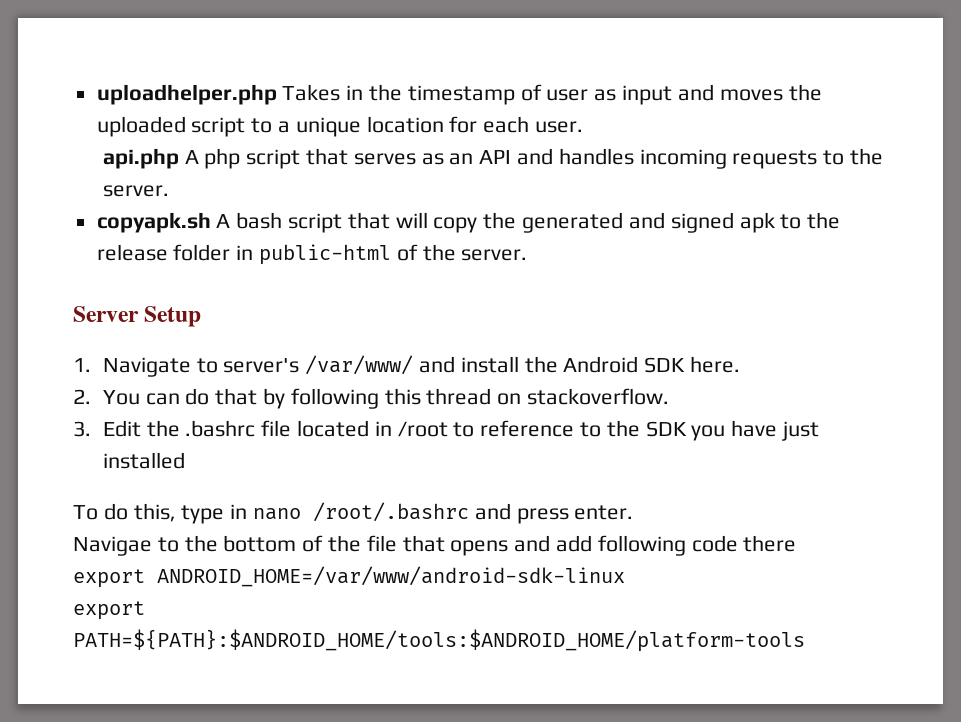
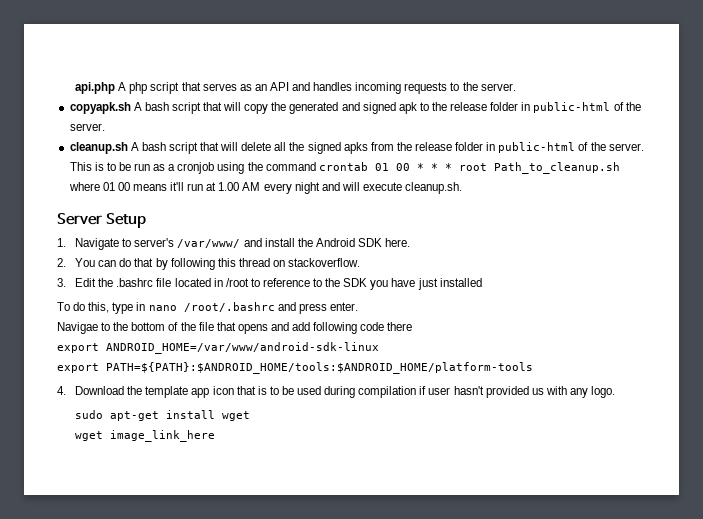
[96,84,822,105] [96,116,584,137] uploadhelper.php Takes in the timestamp of user as input and moves the uploaded script to a unique location for each user. // -> (75, 88) none
(528, 255) none -> [69,142,644,154] [69,162,620,174] [68,182,463,194] // cleanup.sh A bash script that will delete all the signed apks from the release folder in public-html of the server. This is to be run as a cronjob using the command crontab 01 00 * * * root Path_to_cleanup.sh where 01 00 means it'll run at 1.00 AM every night and will execute cleanup.sh.
(805, 640) none -> [57,386,616,398] [75,410,251,421] [75,430,216,442] // 4. Download the template app icon that is to be used during compilation if user hasn't provided us with any logo. // sudo apt-get install wget // wget image_link_here

